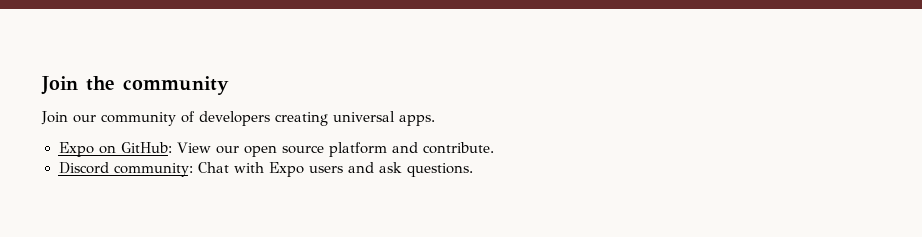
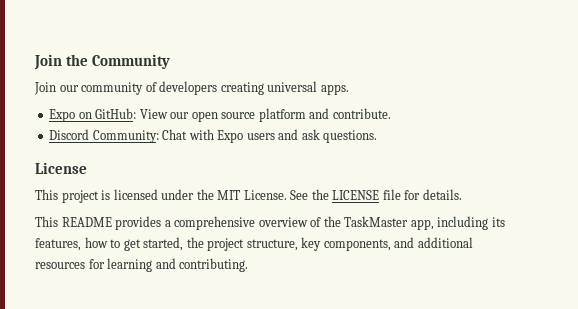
[123,76,229,95] community -> [92,54,171,69] Community
[113,163,193,177] community: -> [92,130,159,143] Community:
(473, 170) none -> [35,162,87,174] [35,189,462,203] [35,216,505,230] [35,237,473,251] [35,258,249,272] // License // This project is licensed under the MIT License. See the LICENSE file for details. // This README provides a comprehensive overview of the TaskMaster app, including its features, how to get started, the project structure, key components, and additional resources for learning and contributing.

